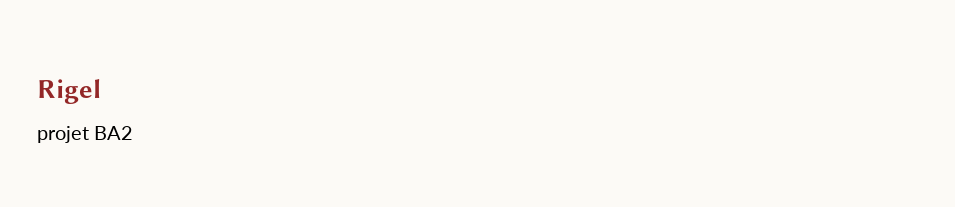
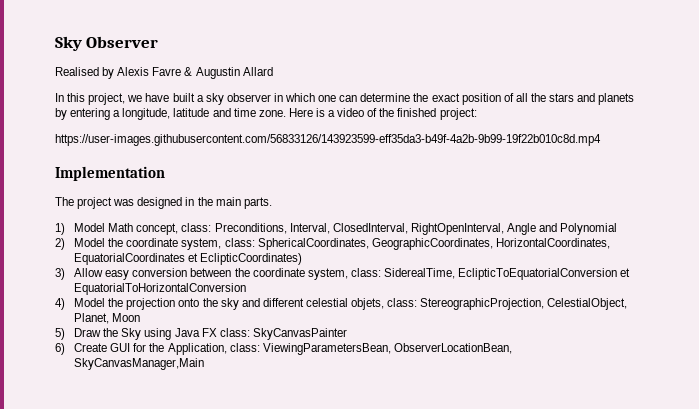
[37,79,101,104] [37,126,134,143] Rigel // projet BA2 -> [55,36,159,51] [55,67,273,79] [55,93,635,105] [55,108,477,120] [55,134,601,146] [55,166,165,181] [55,197,272,209] [55,223,618,235] [55,238,610,250] [74,253,303,265] [55,268,631,280] [74,283,247,295] [55,298,628,310] [74,313,141,324] [55,328,347,340] [55,343,512,355] [74,358,205,370] Sky Observer // Realised by Alexis Favre & Augustin Allard // In this project, we have built a sky observer in which one can determine the exact position of all the stars and planets by entering a longitude, latitude and time zone. Here is a video of the finished project: // https://user-images.githubusercontent.com/56833126/143923599-eff35da3-b49f-4a2b-9b99-19f22b010c8d.mp4 // Implementation // The project was designed in the main parts. // 1) Model Math concept, class: Preconditions, Interval, ClosedInterval, RightOpenInterval, Angle and Polynomial // 2) Model the coordinate system, class: SphericalCoordinates, GeographicCoordinates, HorizontalCoordinates, EquatorialCoordinates et EclipticCoordinates) // 3) Allow easy conversion between the coordinate system, class: SiderealTime, EclipticToEquatorialConversion et EquatorialToHorizontalConversion // 4) Model the projection onto the sky and different celestial objets, class: StereographicProjection, CelestialObject, Planet, Moon // 5) Draw the Sky using Java FX class: SkyCanvasPainter // 6) Create GUI for the Application, class: ViewingParametersBean, ObserverLocationBean, SkyCanvasManager,Main

